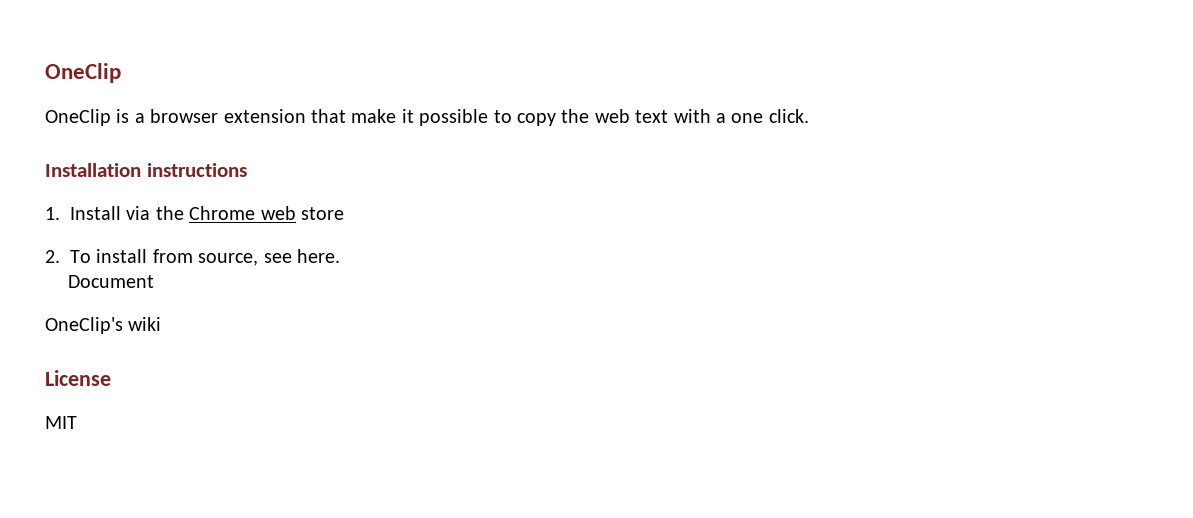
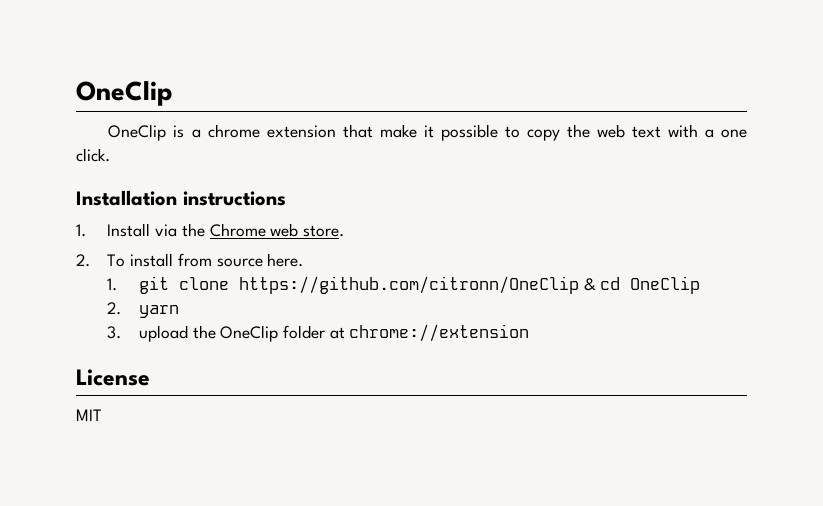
[150,109,219,123] browser -> [207,124,260,138] chrome
[301,207,344,220] store -> [303,225,345,237] store.
[198,253,292,266] source, see -> [216,258,263,267] source
[68,275,155,288] [45,317,162,334] Document // OneClip's wiki -> [107,276,701,294] [107,302,179,318] [107,324,530,342] 1. git clone https://github.com/citronn/OneClip & cd OneClip // 2. yarn // 3. upload the OneClip folder at chrome://extension

